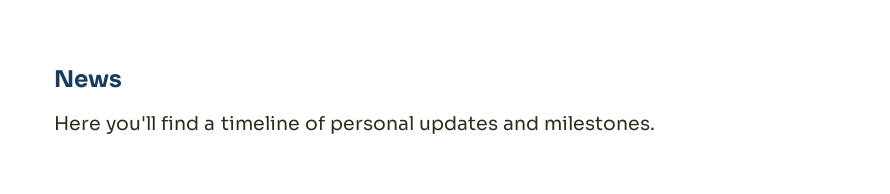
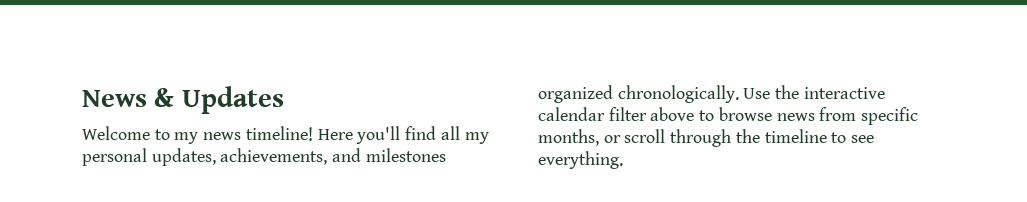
[54,115,656,134] // Here you'll find a timeline of personal updates and milestones. -> [154,86,284,114] [82,126,489,144] [82,148,446,166] [538,85,885,103] [538,107,919,125] [538,129,875,147] [538,151,623,169] & Updates // Welcome to my news timeline! Here you'll find all my personal updates, achievements, and milestones organized chronologically. Use the interactive calendar filter above to browse news from specific months, or scroll through the timeline to see everything.

